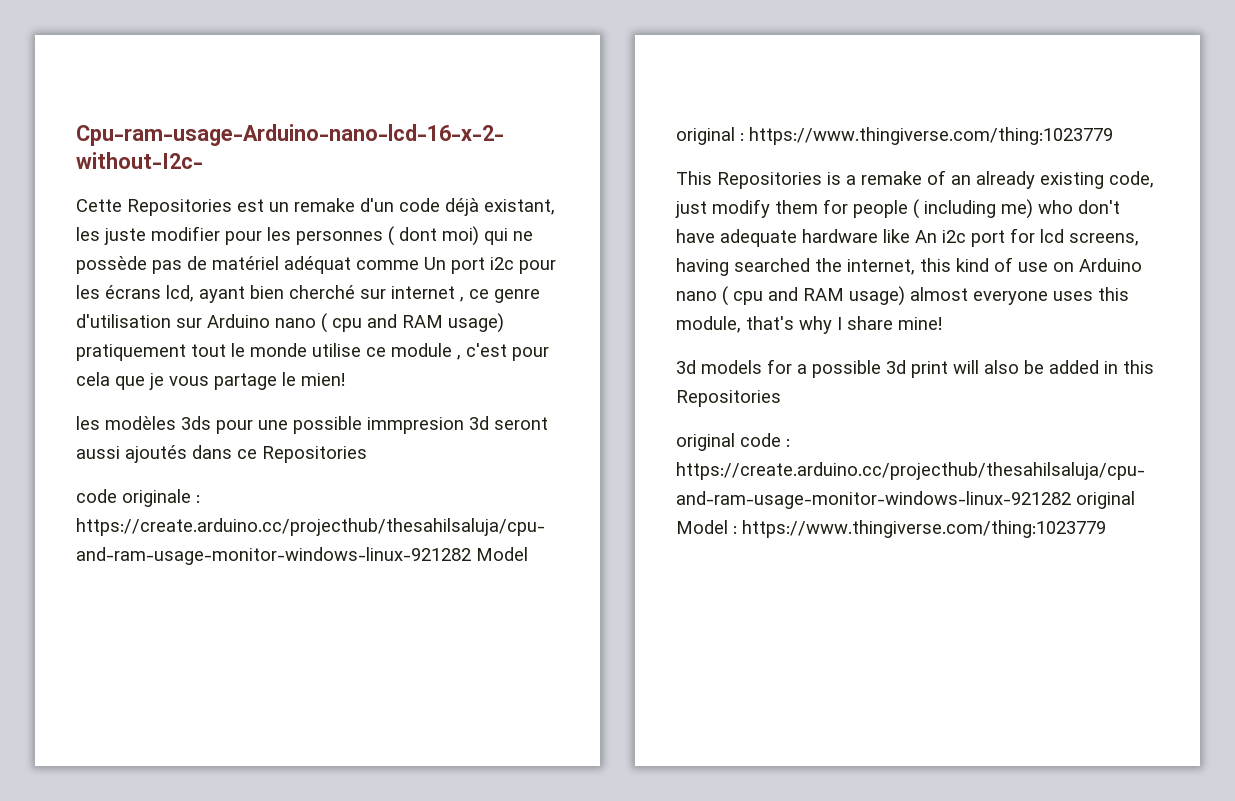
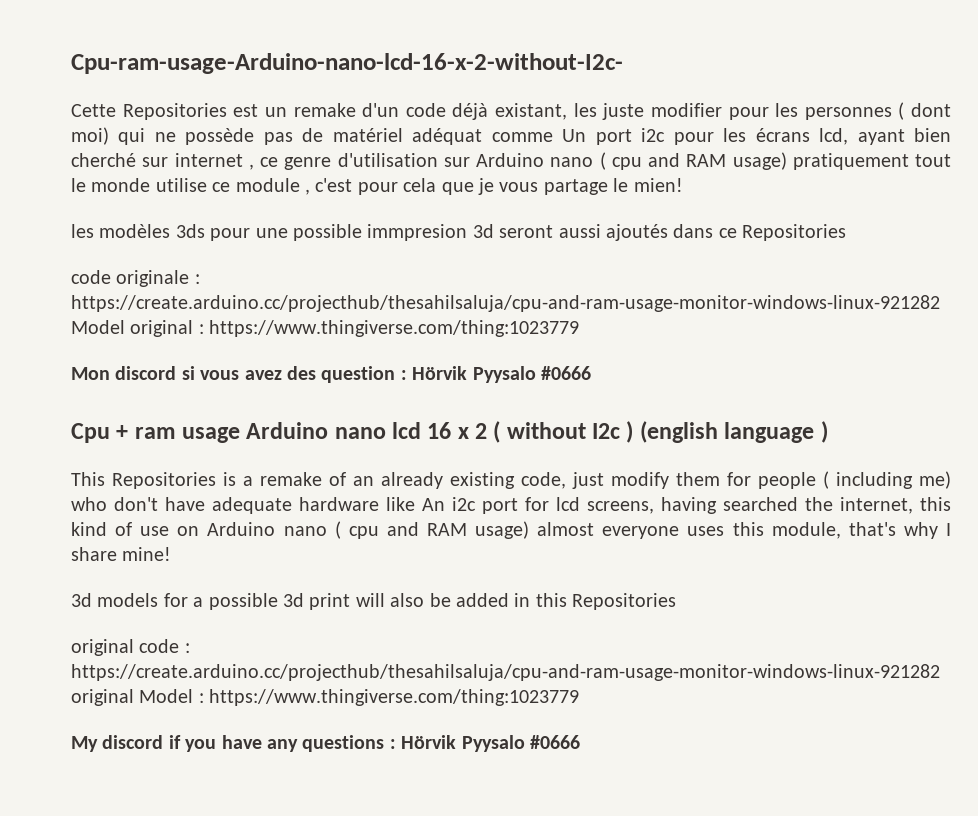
(1113, 136) none -> [71,366,591,383] [71,421,828,443] // Mon discord si vous avez des question : Hörvik Pyysalo #0666 // Cpu + ram usage Arduino nano lcd 16 x 2 ( without I2c ) (english language )
(1106, 529) none -> [71,735,580,752] // My discord if you have any questions : Hörvik Pyysalo #0666

